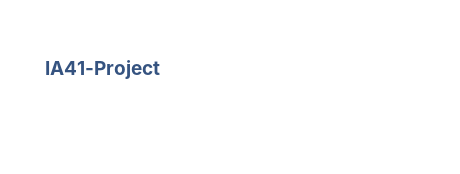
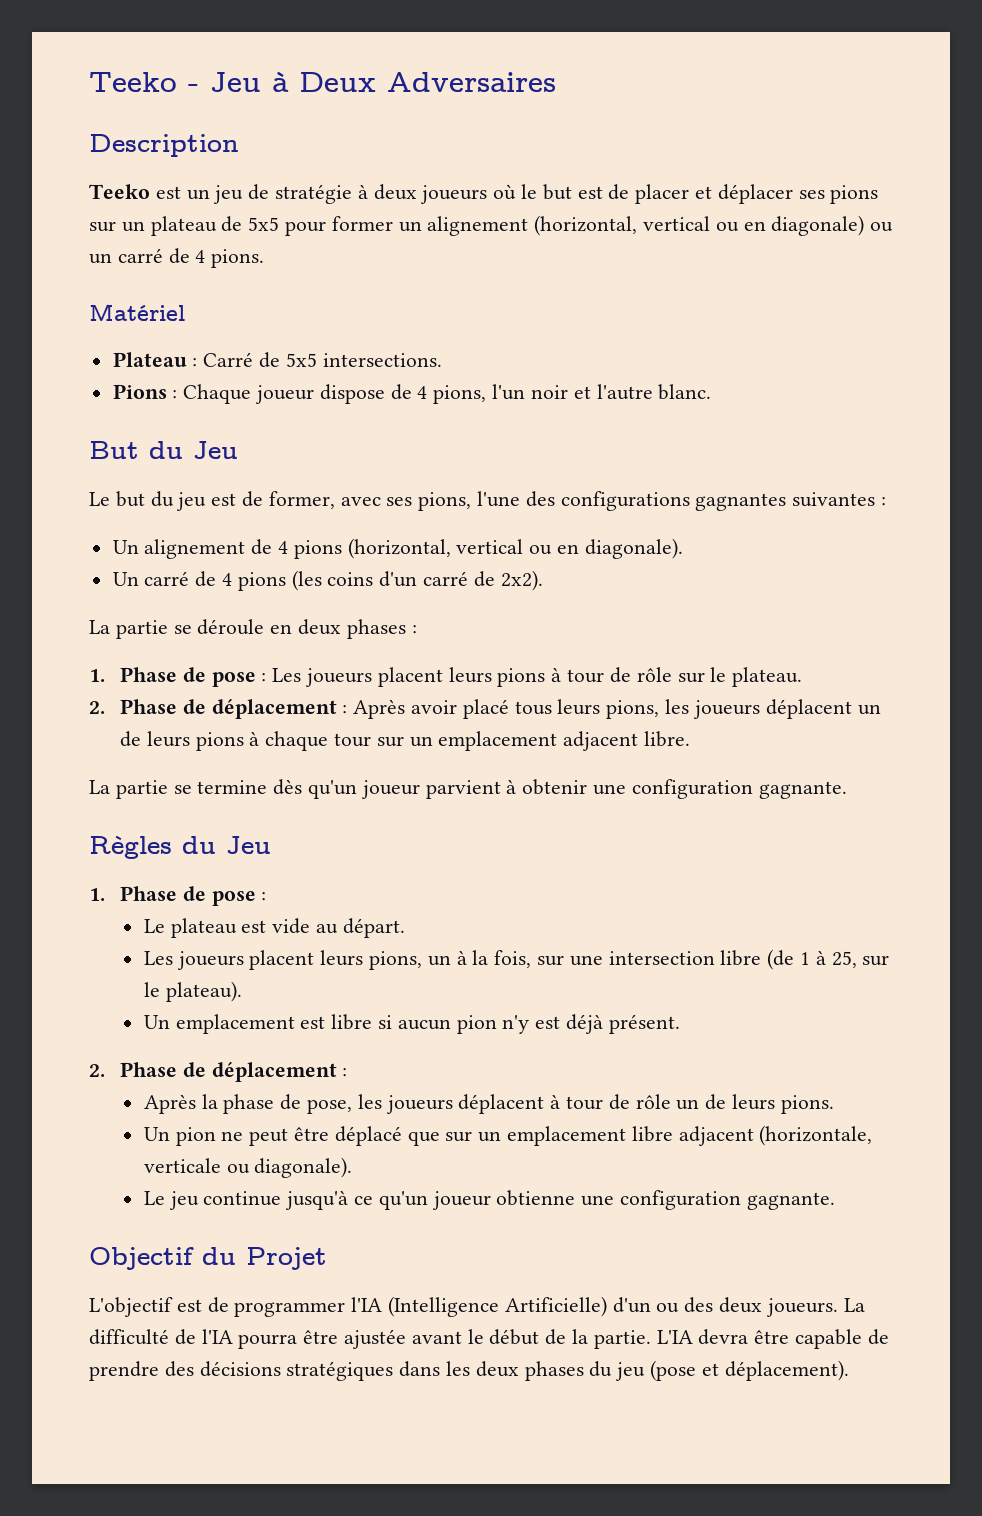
[45,60,160,79] IA41-Project -> [89,72,556,92] [89,134,239,157] [89,184,879,204] [89,215,894,236] [89,248,265,268] [89,304,185,321] [112,352,442,368] [112,384,712,404] [89,441,238,459] [89,491,887,511] [112,538,683,559] [112,570,543,591] [89,619,417,639] [89,667,803,687] [89,699,881,719] [120,731,691,751] [89,779,847,799] [89,836,271,859] [89,886,267,906] [143,918,405,938] [143,949,890,970] [143,981,242,1002] [143,1014,680,1034] [89,1062,348,1082] [143,1094,834,1114] [143,1125,873,1146] [143,1157,353,1178] [143,1190,835,1210] [89,1247,327,1270] [89,1296,865,1317] [89,1329,889,1349] [89,1360,849,1381] Teeko - Jeu à Deux Adversaires // Description // Teeko est un jeu de stratégie à deux joueurs où le but est de placer et déplacer ses pions sur un plateau de 5x5 pour former un alignement (horizontal, vertical ou en diagonale) ou un carré de 4 pions. // Matériel // Plateau : Carré de 5x5 intersections. // Pions : Chaque joueur dispose de 4 pions, l'un noir et l'autre blanc. // But du Jeu // Le but du jeu est de former, avec ses pions, l'une des configurations gagnantes suivantes : // Un alignement de 4 pions (horizontal, vertical ou en diagonale). // Un carré de 4 pions (les coins d'un carré de 2x2). // La partie se déroule en deux phases : // 1. Phase de pose : Les joueurs placent leurs pions à tour de rôle sur le plateau. // 2. Phase de déplacement : Après avoir placé tous leurs pions, les joueurs déplacent un de leurs pions à chaque tour sur un emplacement adjacent libre. // La partie se termine dès qu'un joueur parvient à obtenir une configuration gagnante. // Règles du Jeu // 1. Phase de pose : // Le plateau est vide au départ. // Les joueurs placent leurs pions, un à la fois, sur une intersection libre (de 1 à 25, sur le plateau). // Un emplacement est libre si aucun pion n'y est déjà présent. // 2. Phase de déplacement : // Après la phase de pose, les joueurs déplacent à tour de rôle un de leurs pions. // Un pion ne peut être déplacé que sur un emplacement libre adjacent (horizontale, verticale ou diagonale). // Le jeu continue jusqu'à ce qu'un joueur obtienne une configuration gagnante. // Objectif du Projet // L'objectif est de programmer l'IA (Intelligence Artificielle) d'un ou des deux joueurs. La difficulté de l'IA pourra être ajustée avant le début de la partie. L'IA devra être capable de prendre des décisions stratégiques dans les deux phases du jeu (pose et déplacement).

